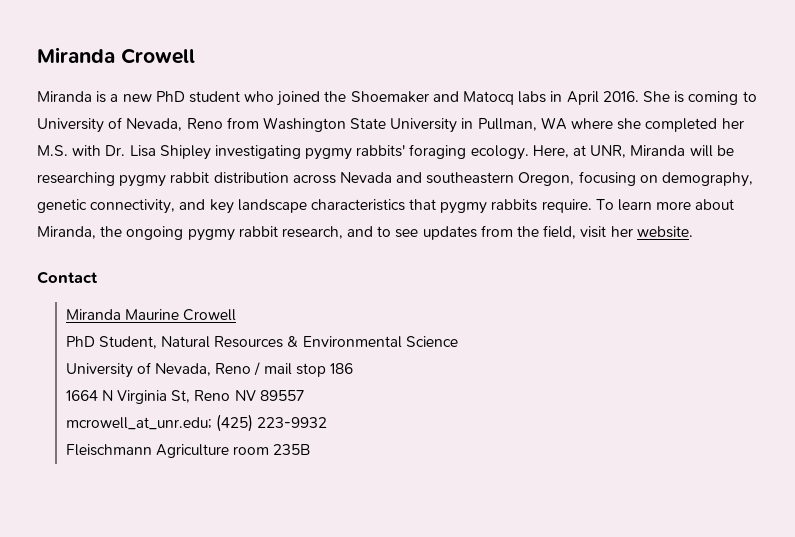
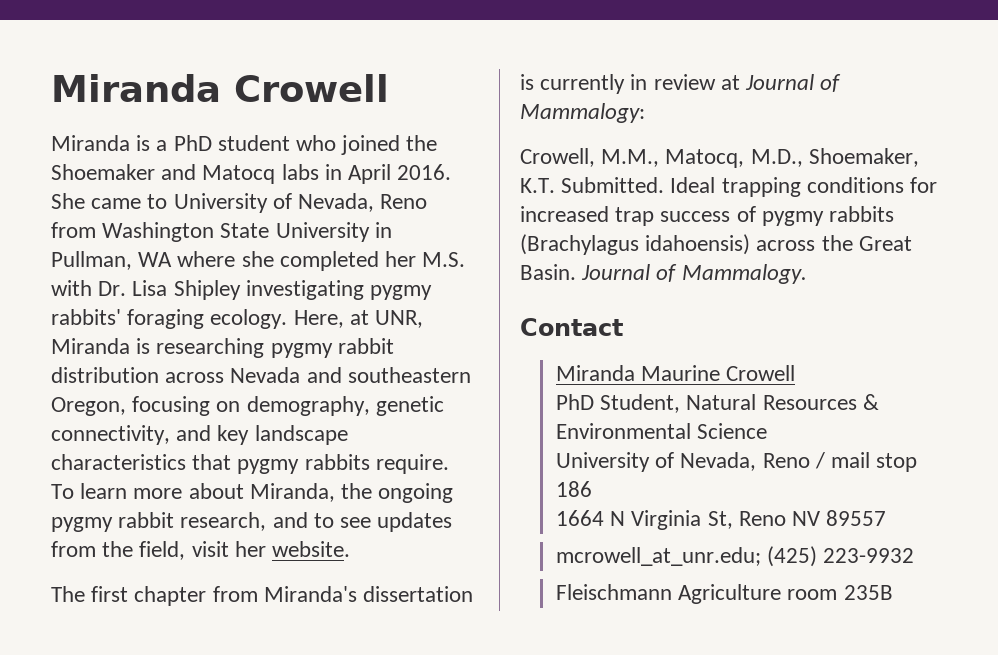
[122,94,152,102] new -> (168, 145) none
[674,91,739,105] is coming -> [91,198,142,209] came
[689,145,734,157] will be -> [136,338,151,354] is
(693, 232) none -> [51,586,474,606] [520,74,842,94] [520,103,645,123] [520,148,919,168] [520,177,938,197] [520,206,895,226] [520,234,912,255] [520,264,807,284] // The first chapter from Miranda's dissertation is currently in review at Journal of Mammalogy: // Crowell, M.M., Matocq, M.D., Shoemaker, K.T. Submitted. Ideal trapping conditions for increased trap success of pygmy rabbits (Brachylagus idahoensis) across the Great Basin. Journal of Mammalogy.

